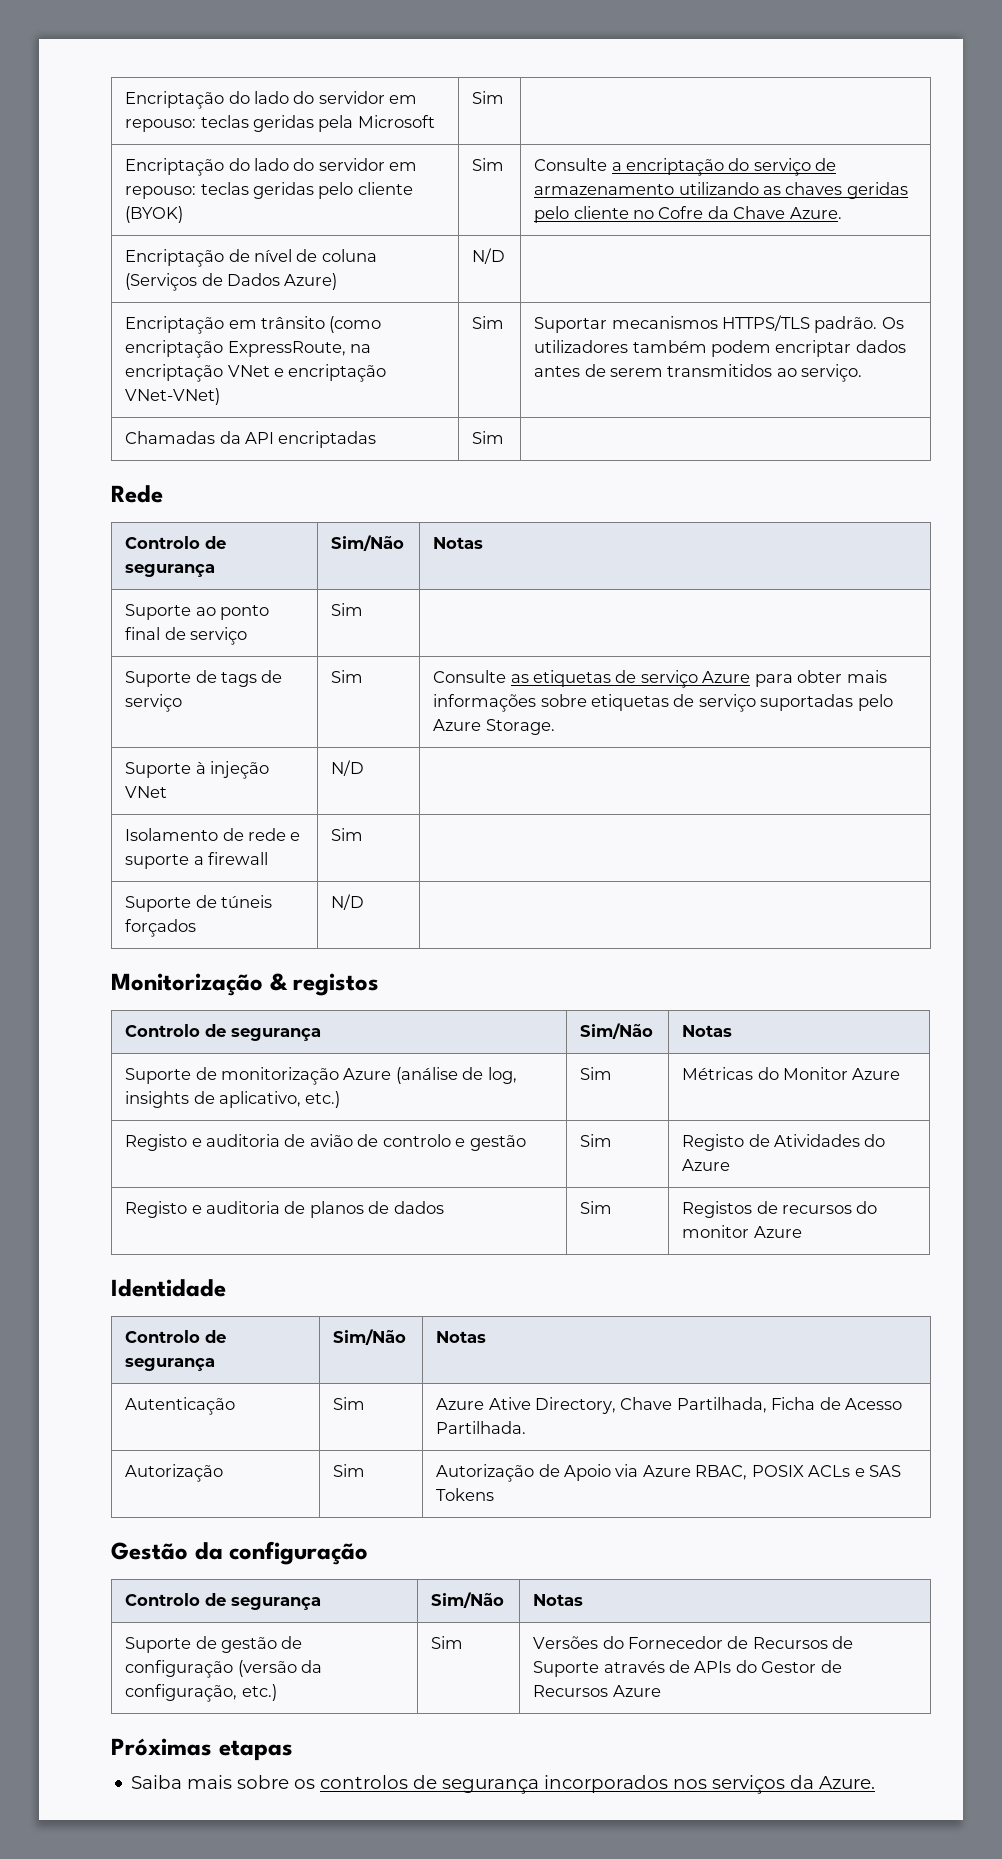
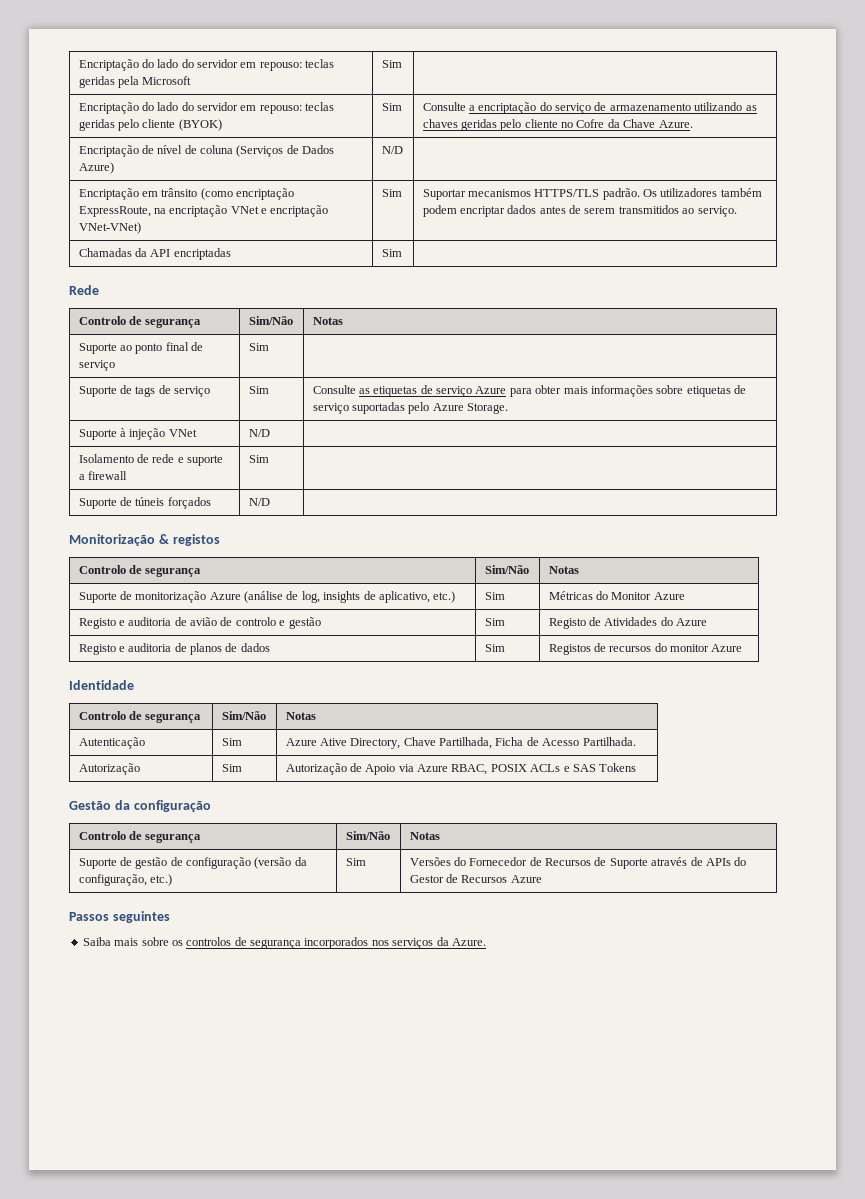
[111,1738,293,1761] Próximas etapas -> [69,911,170,923] Passos seguintes

